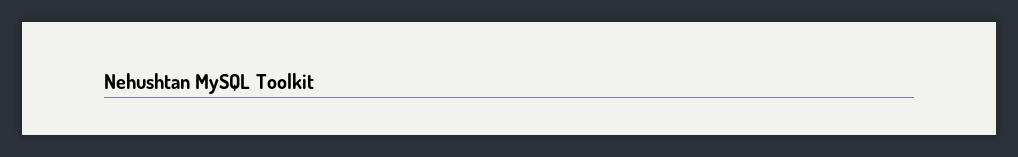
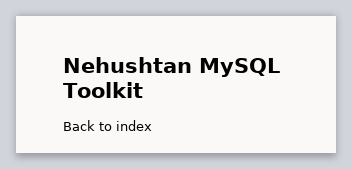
(314, 81) none -> [63,120,152,131] // Back to index

